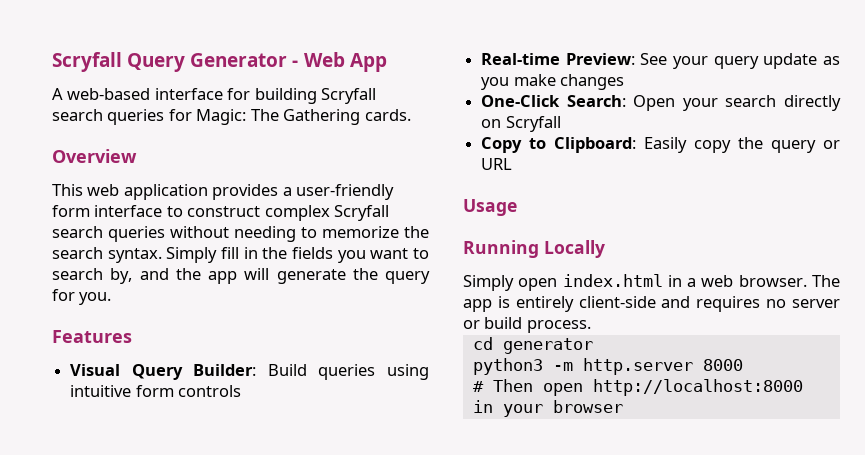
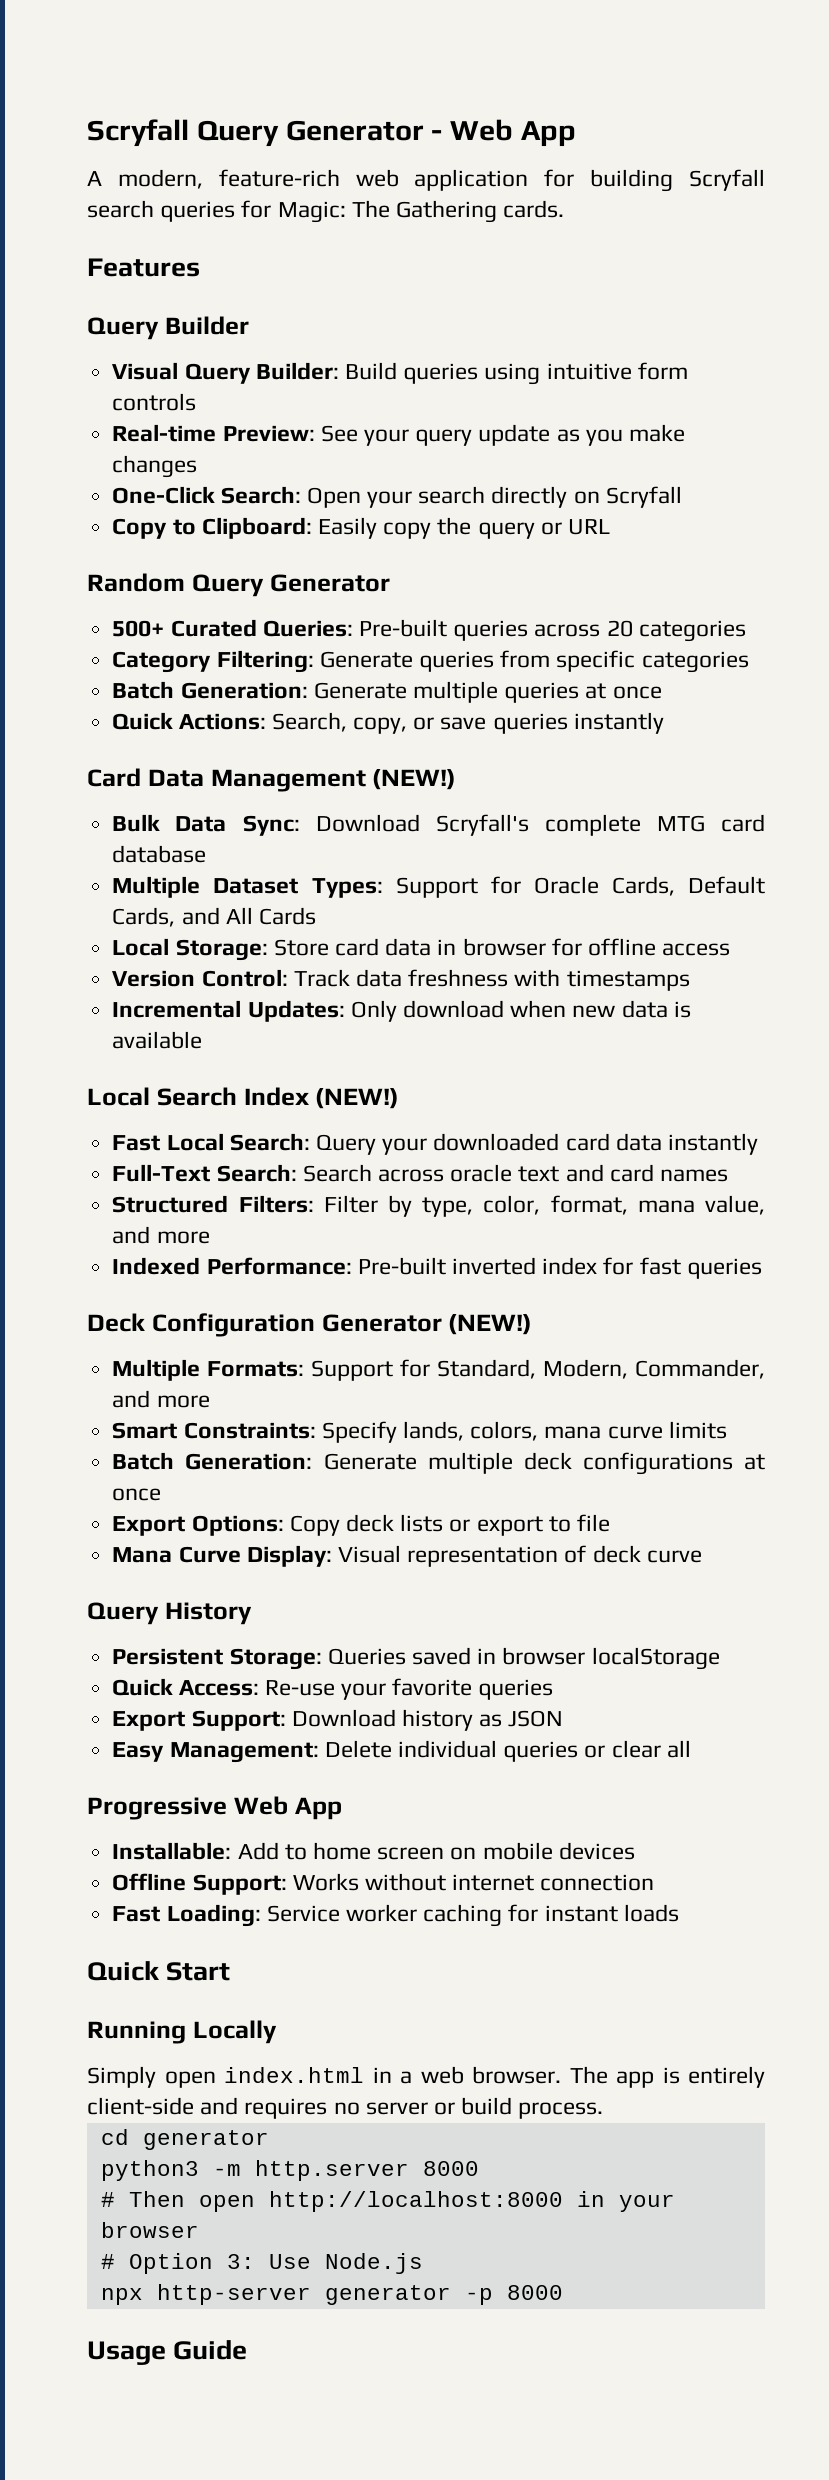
[67,88,223,100] web-based interface -> [117,169,529,191] modern, feature-rich web application
[52,149,137,163] [52,184,395,200] [52,205,390,221] [52,226,429,242] [52,247,430,263] [52,268,430,284] [52,289,112,305] [52,330,132,343] Overview // This web application provides a user-friendly form interface to construct complex Scryfall search queries without needing to memorize the search syntax. Simply fill in the fields you want to search by, and the app will generate the query for you. // Features -> [87,258,200,277] [87,316,249,340] Features // Query Builder
[463,199,517,216] Usage -> [87,573,390,597] [112,619,746,642] [112,650,749,673] [112,681,662,703] [112,712,664,734] [87,768,457,792] [112,814,766,836] [112,845,207,863] [112,876,766,898] [112,907,316,927] [112,938,731,961] [112,969,690,991] [112,1000,691,1022] [112,1031,203,1049] [87,1087,400,1109] [112,1133,758,1155] [112,1164,728,1182] [112,1195,765,1217] [112,1226,210,1244] [112,1257,762,1279] [87,1313,533,1337] [112,1359,765,1381] [112,1390,210,1408] [112,1421,727,1443] [112,1452,766,1475] [112,1488,162,1501] [112,1514,610,1536] [112,1545,702,1567] [87,1602,252,1625] [112,1647,720,1670] [112,1678,554,1700] [112,1709,564,1731] [112,1740,691,1763] [87,1796,342,1820] [112,1842,635,1860] [112,1873,655,1895] [112,1904,679,1927] [87,1961,231,1981] Random Query Generator // 500+ Curated Queries: Pre-built queries across 20 categories // Category Filtering: Generate queries from specific categories // Batch Generation: Generate multiple queries at once // Quick Actions: Search, copy, or save queries instantly // Card Data Management (NEW!) // Bulk Data Sync: Download Scryfall's complete MTG card database // Multiple Dataset Types: Support for Oracle Cards, Default Cards, and All Cards // Local Storage: Store card data in browser for offline access // Version Control: Track data freshness with timestamps // Incremental Updates: Only download when new data is available // Local Search Index (NEW!) // Fast Local Search: Query your downloaded card data instantly // Full-Text Search: Search across oracle text and card names // Structured Filters: Filter by type, color, format, mana value, and more // Indexed Performance: Pre-built inverted index for fast queries // Deck Configuration Generator (NEW!) // Multiple Formats: Support for Standard, Modern, Commander, and more // Smart Constraints: Specify lands, colors, mana curve limits // Batch Generation: Generate multiple deck configurations at once // Export Options: Copy deck lists or export to file // Mana Curve Display: Visual representation of deck curve // Query History // Persistent Storage: Queries saved in browser localStorage // Quick Access: Re-use your favorite queries // Export Support: Download history as JSON // Easy Management: Delete individual queries or clear all // Progressive Web App // Installable: Add to home screen on mobile devices // Offline Support: Works without internet connection // Fast Loading: Service worker caching for instant loads // Quick Start
(623, 406) none -> [100,2253,423,2274] [100,2284,563,2305] [87,2340,248,2365] // # Option 3: Use Node.js // npx http-server generator -p 8000 // Usage Guide

